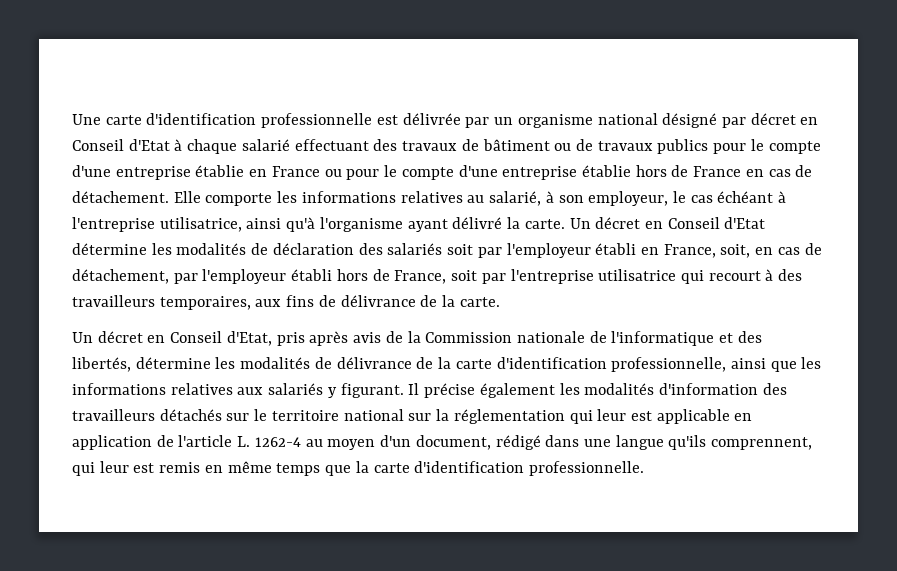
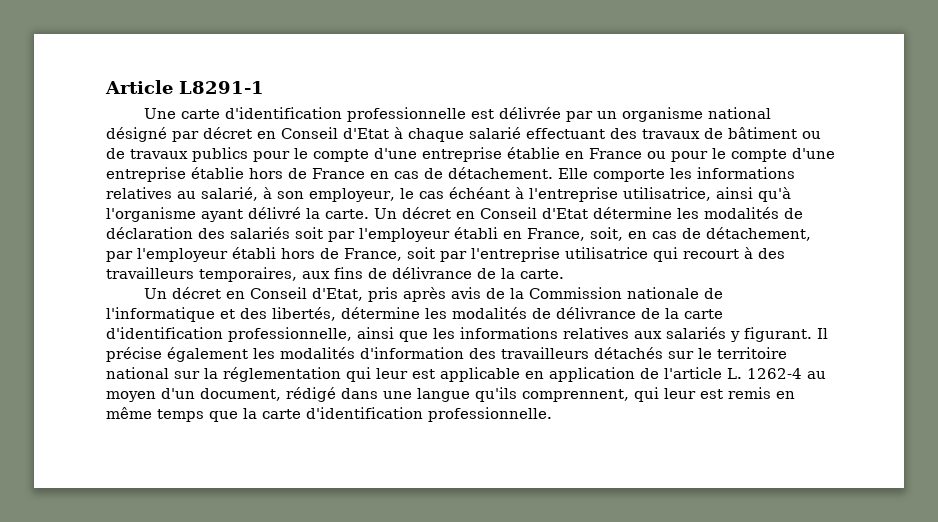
(72, 119) none -> [105,80,264,94] Article L8291-1 //

